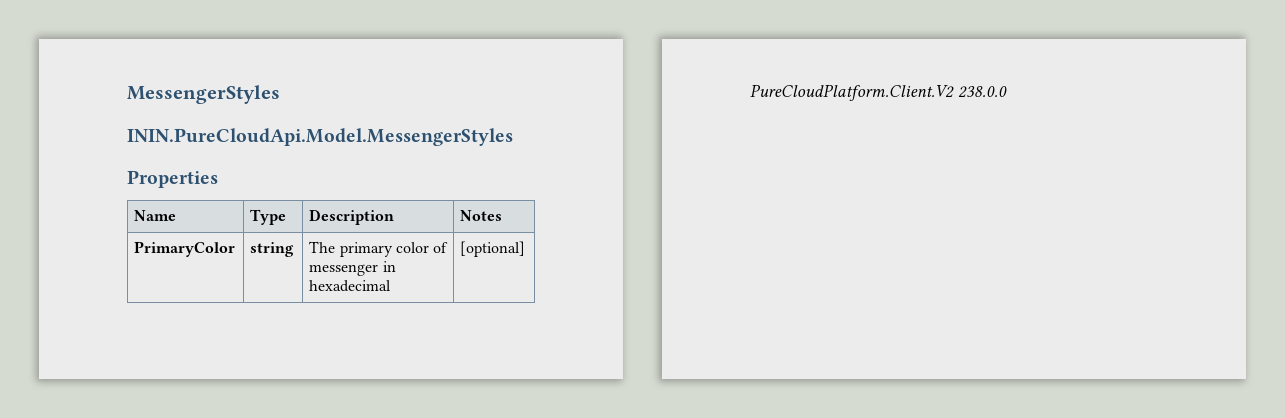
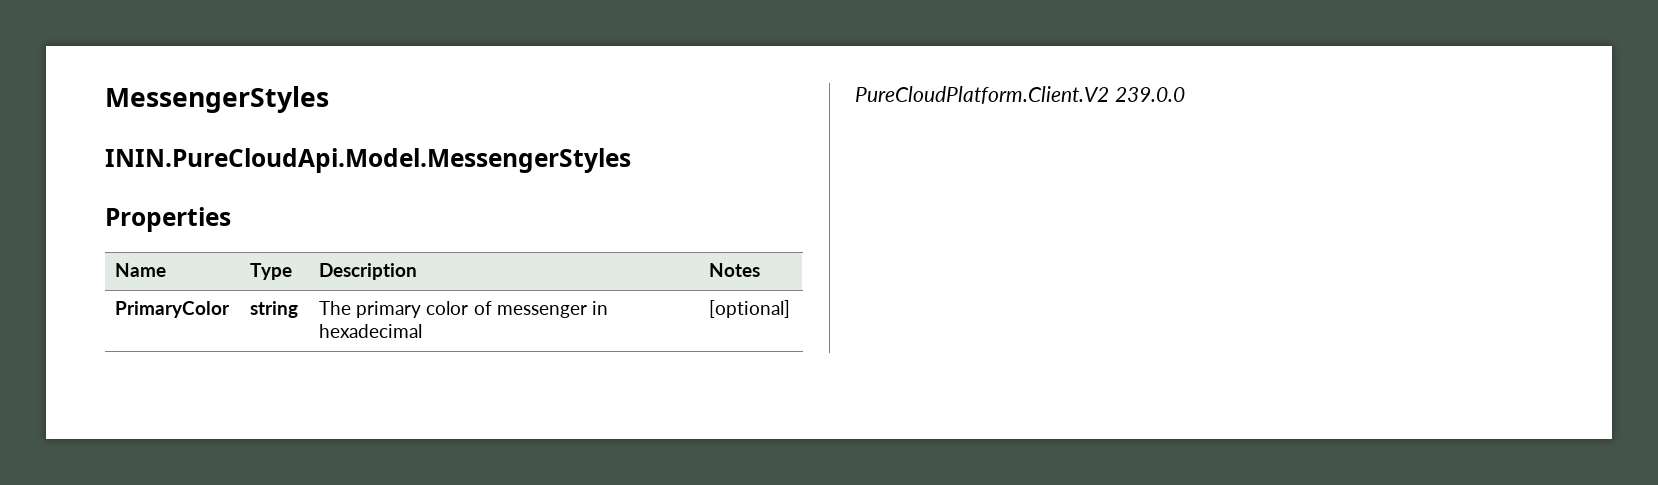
[957,86,1007,98] 238.0.0 -> [1114,87,1185,102] 239.0.0

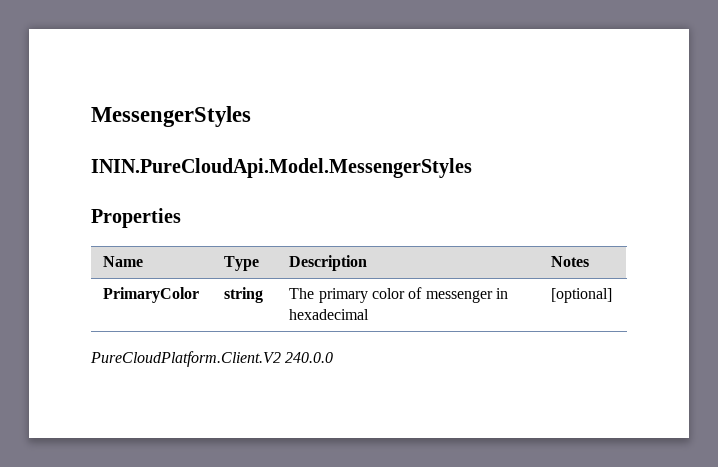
[1114,87,1185,102] 239.0.0 -> [285,352,334,363] 240.0.0

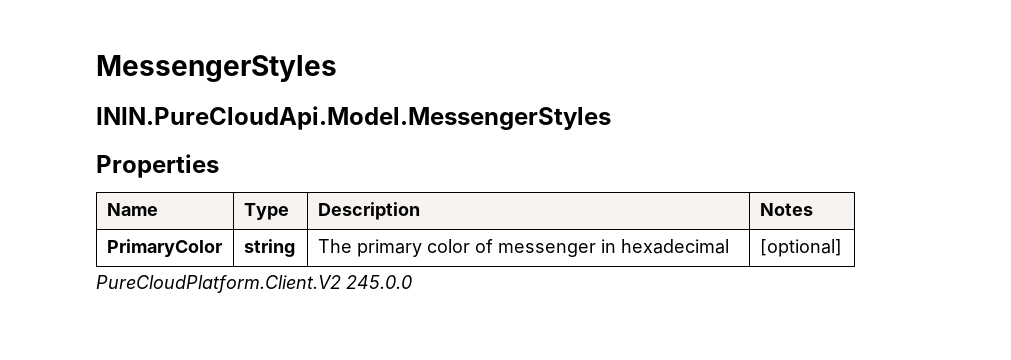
[285,352,334,363] 240.0.0 -> [346,275,413,289] 245.0.0

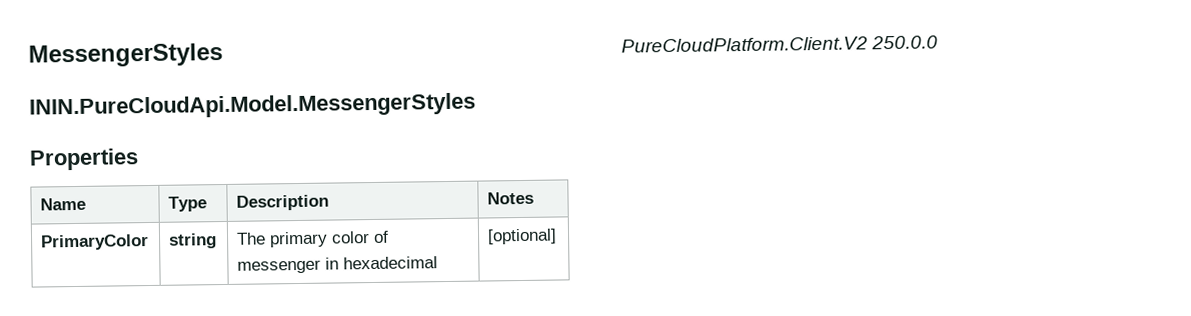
[346,275,413,289] 245.0.0 -> [871,35,939,50] 250.0.0

